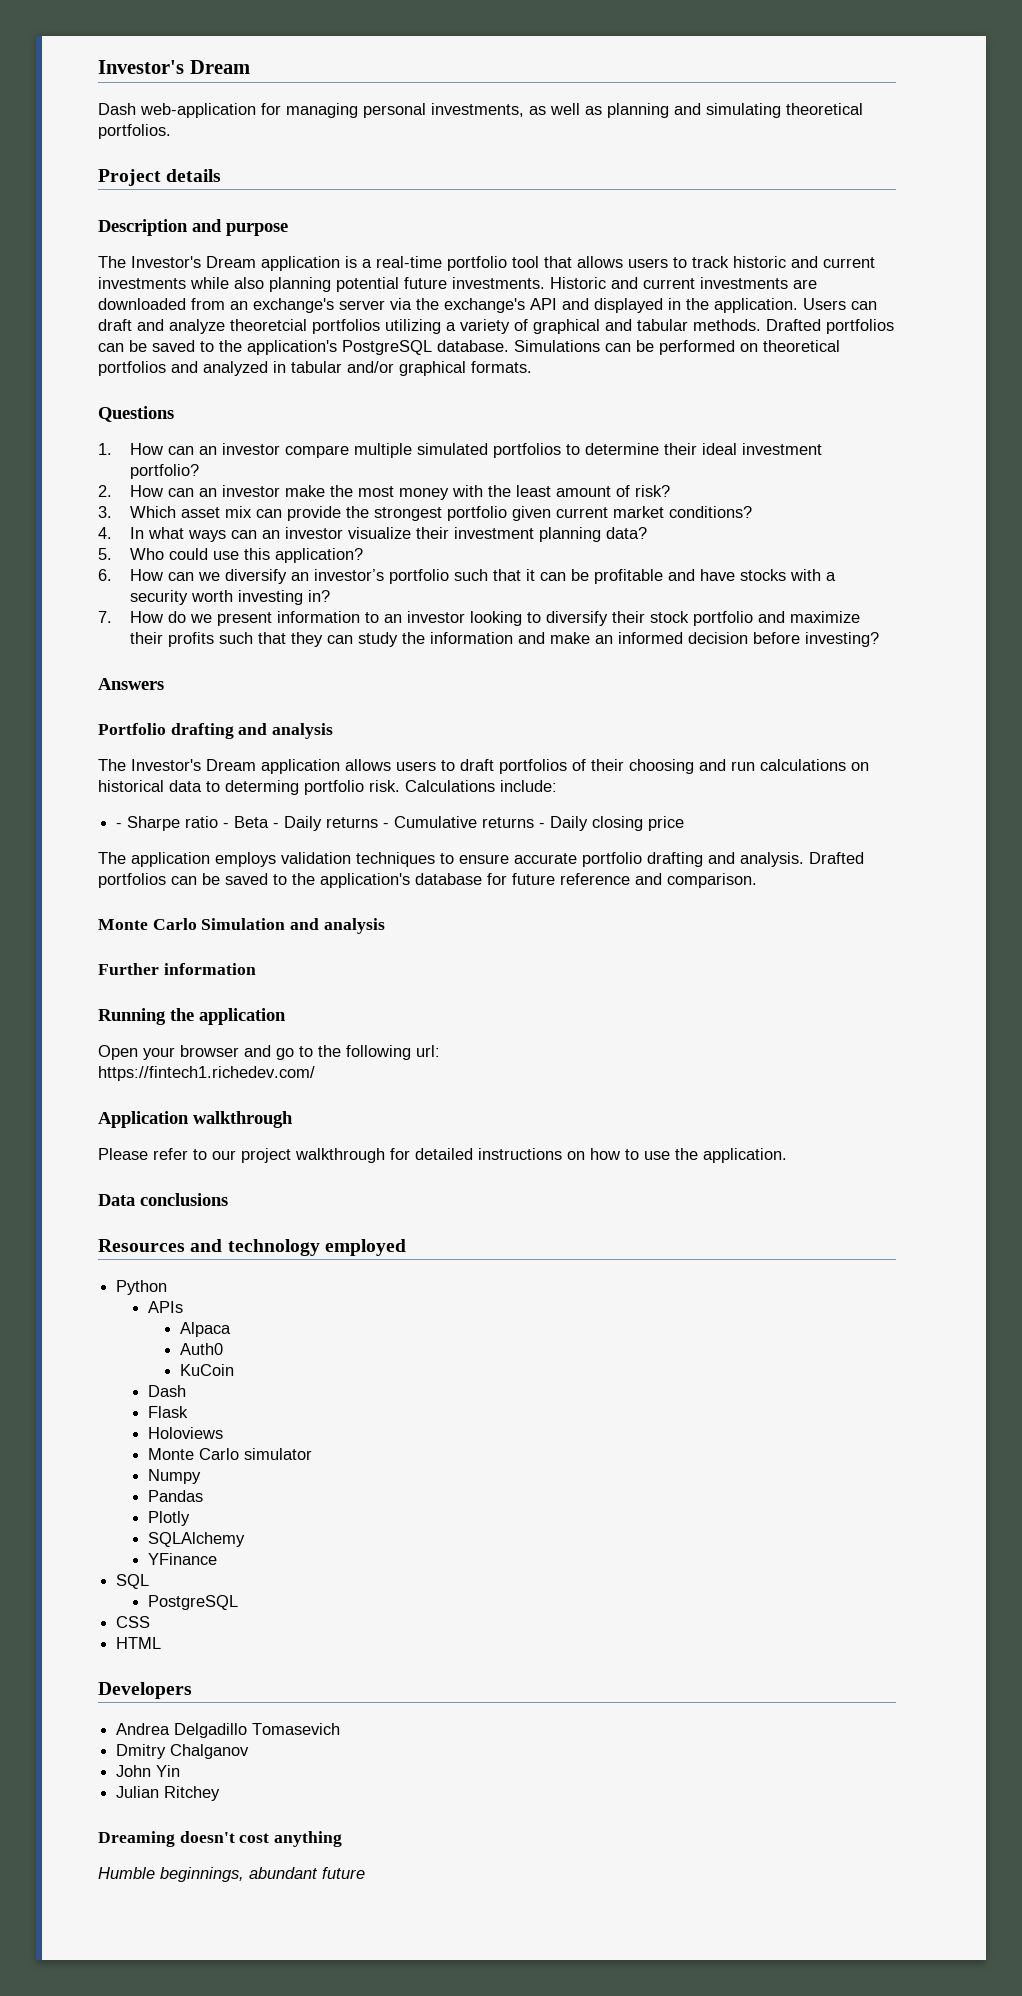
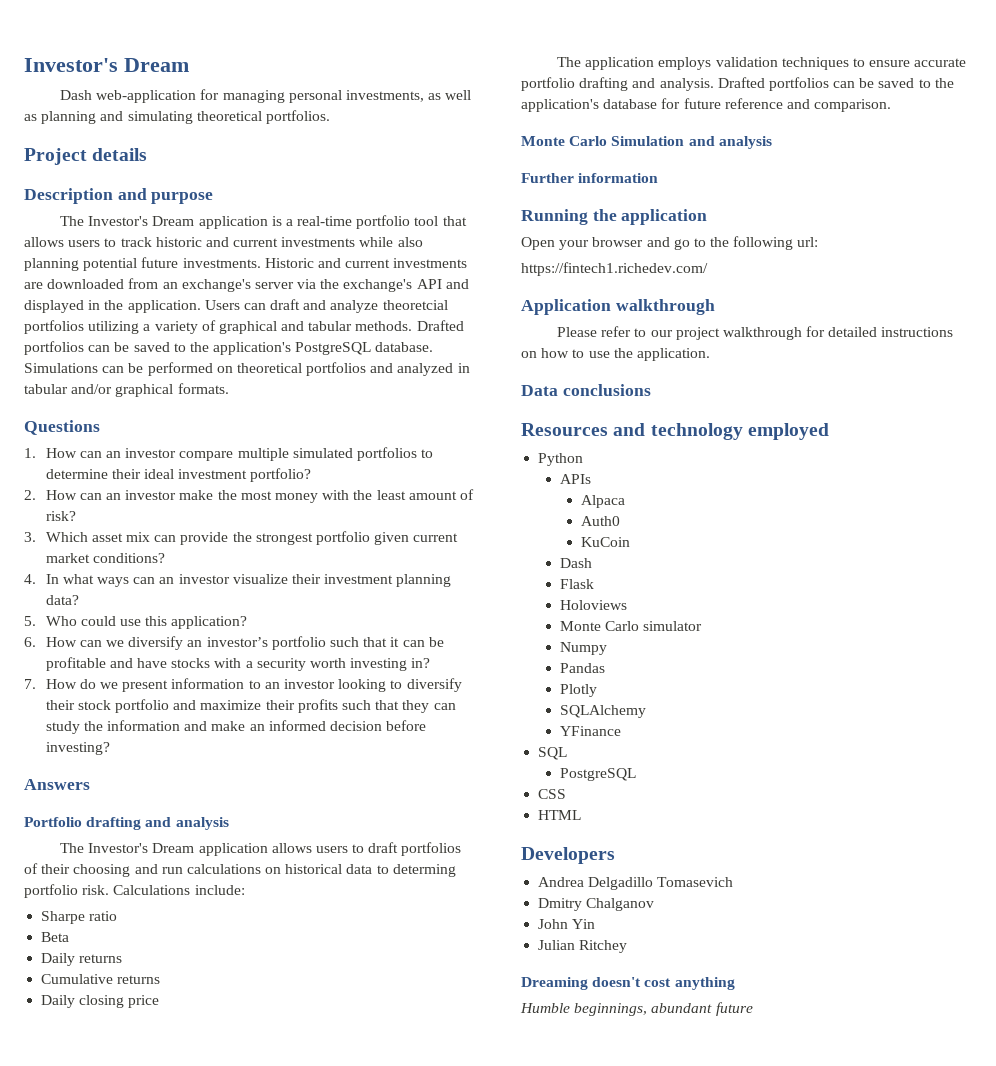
[116,823,123,828] - -> (245, 890) none
[223,823,230,828] - -> (118, 916) //
[273,823,280,828] - -> (70, 937) //
[383,823,390,828] - -> (123, 958) //
[539,823,546,828] - -> (161, 979) //

